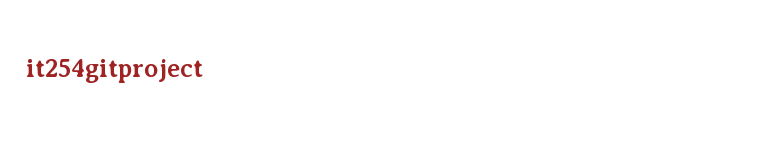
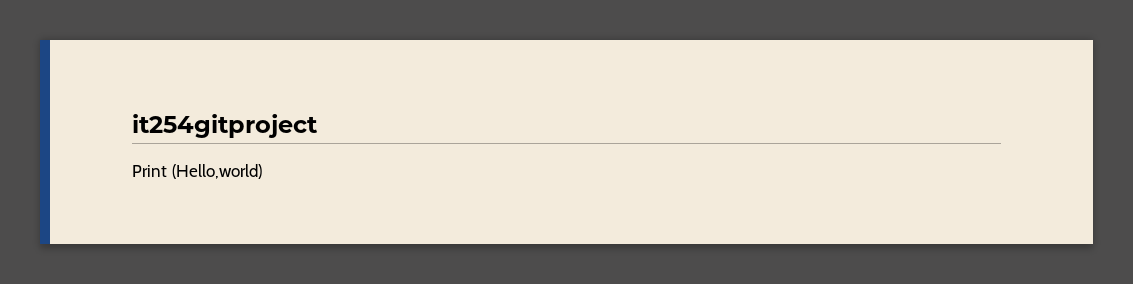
(203, 71) none -> [132,164,262,179] // Print (Hello,world)

